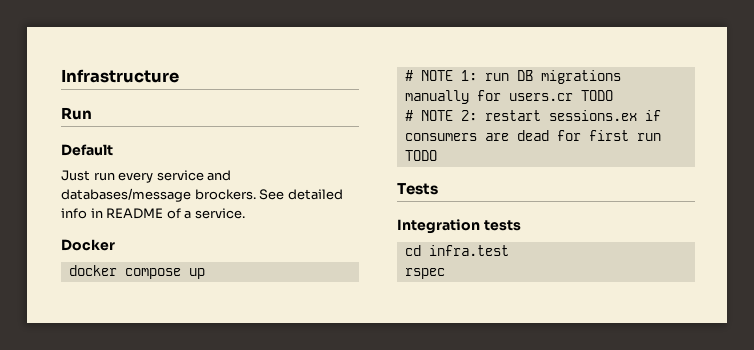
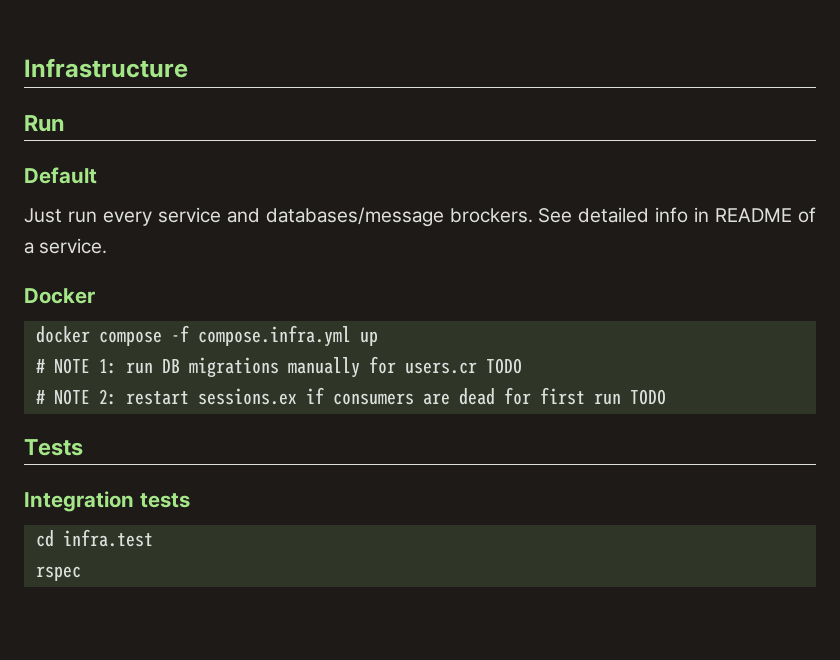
(181, 273) none -> [170,325,351,347] -f compose.infra.yml

